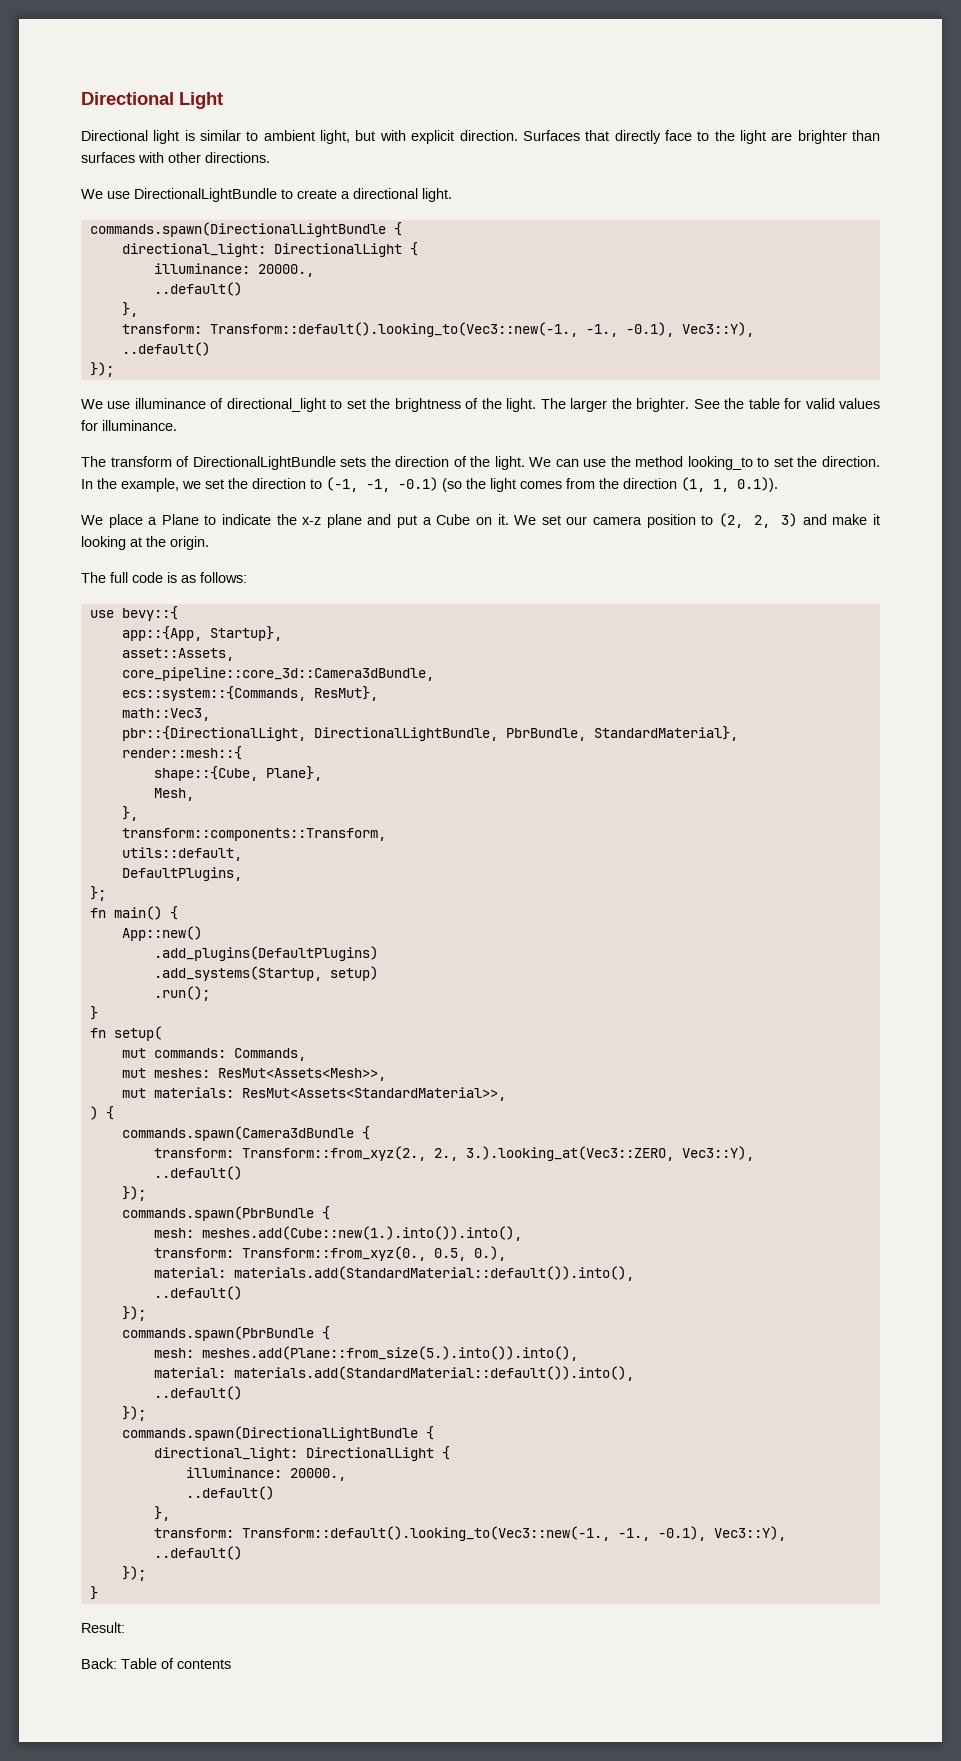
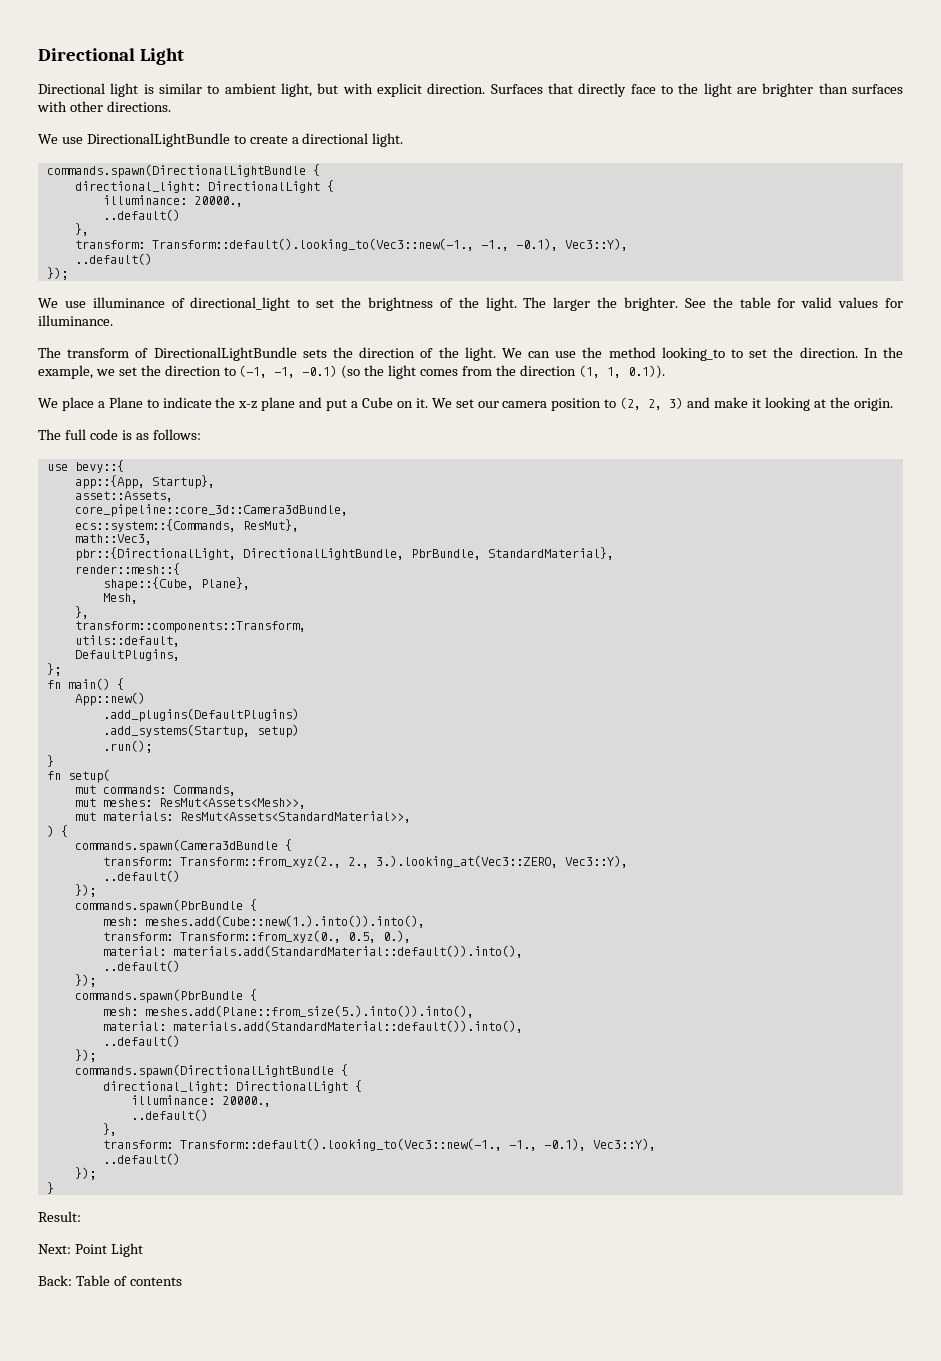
(125, 1627) none -> [38,1243,143,1257] // Next: Point Light

